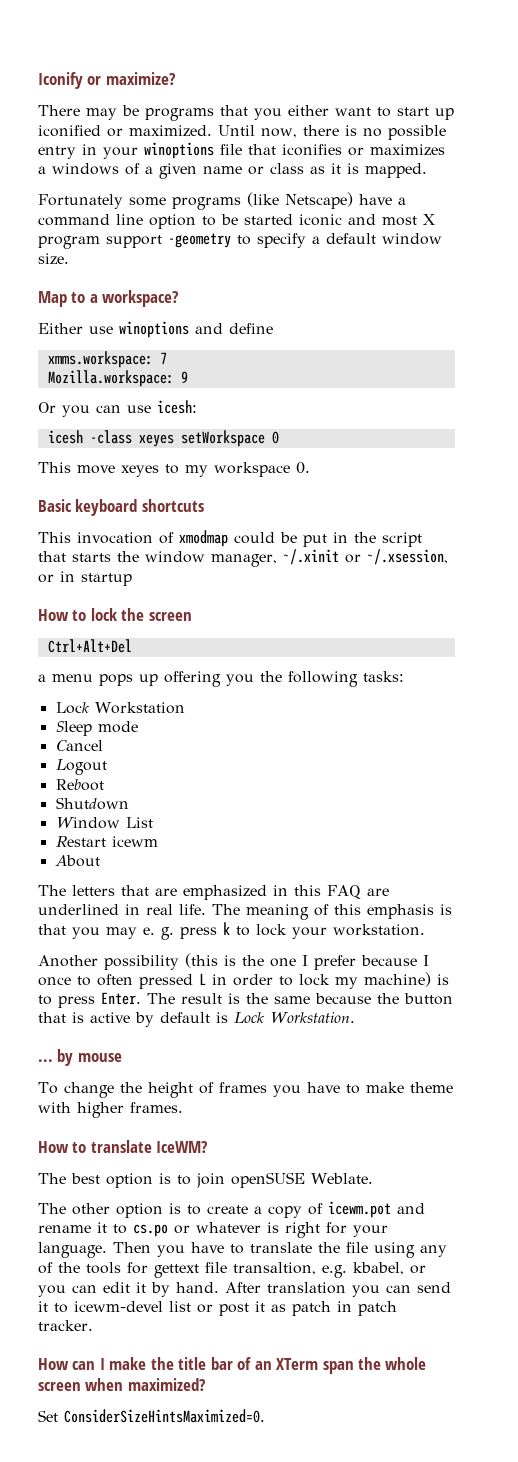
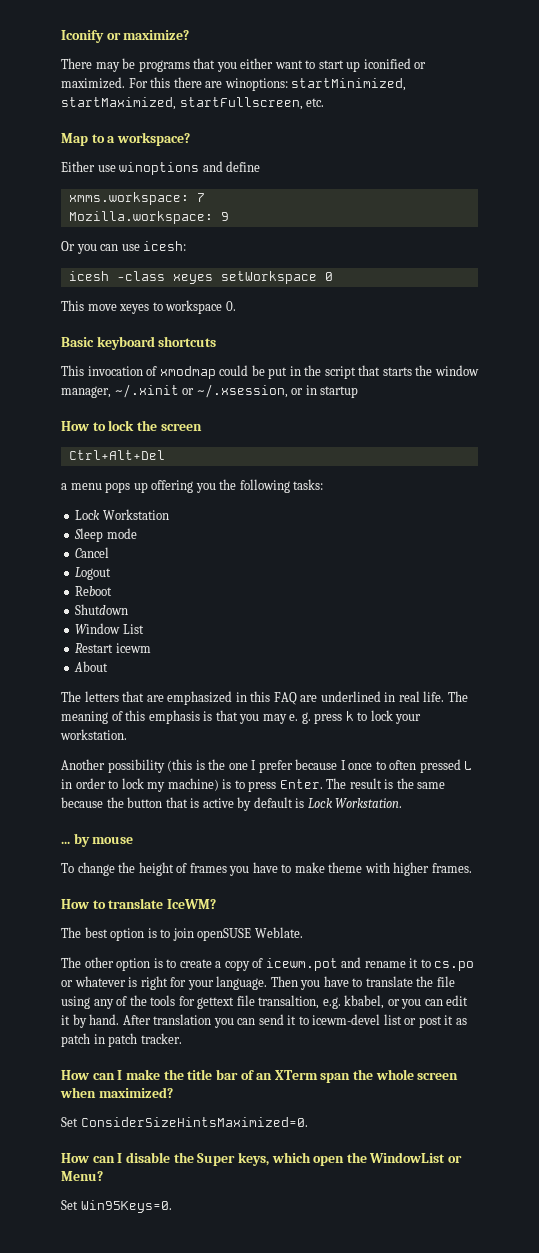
[218,125,446,140] [38,142,445,159] [38,163,427,179] [38,192,406,210] [38,214,435,229] [38,233,442,249] [38,253,69,265] Until now, there is no possible entry in your winoptions file that iconifies or maximizes a windows of a given name or class as it is mapped. // Fortunately some programs (like Netscape) have a command line option to be started iconic and most X program support -geometry to specify a default window size. -> [128,77,407,91] [61,97,325,110] For this there are winoptions: startMinimized, startMaximized, startFullscreen, etc.
[185,465,208,477] my -> (163, 306) none
(265, 1416) none -> [61,1152,463,1166] [61,1171,103,1181] [61,1200,172,1213] // How can I disable the Super keys, which open the WindowList or Menu? // Set Win95Keys=0.

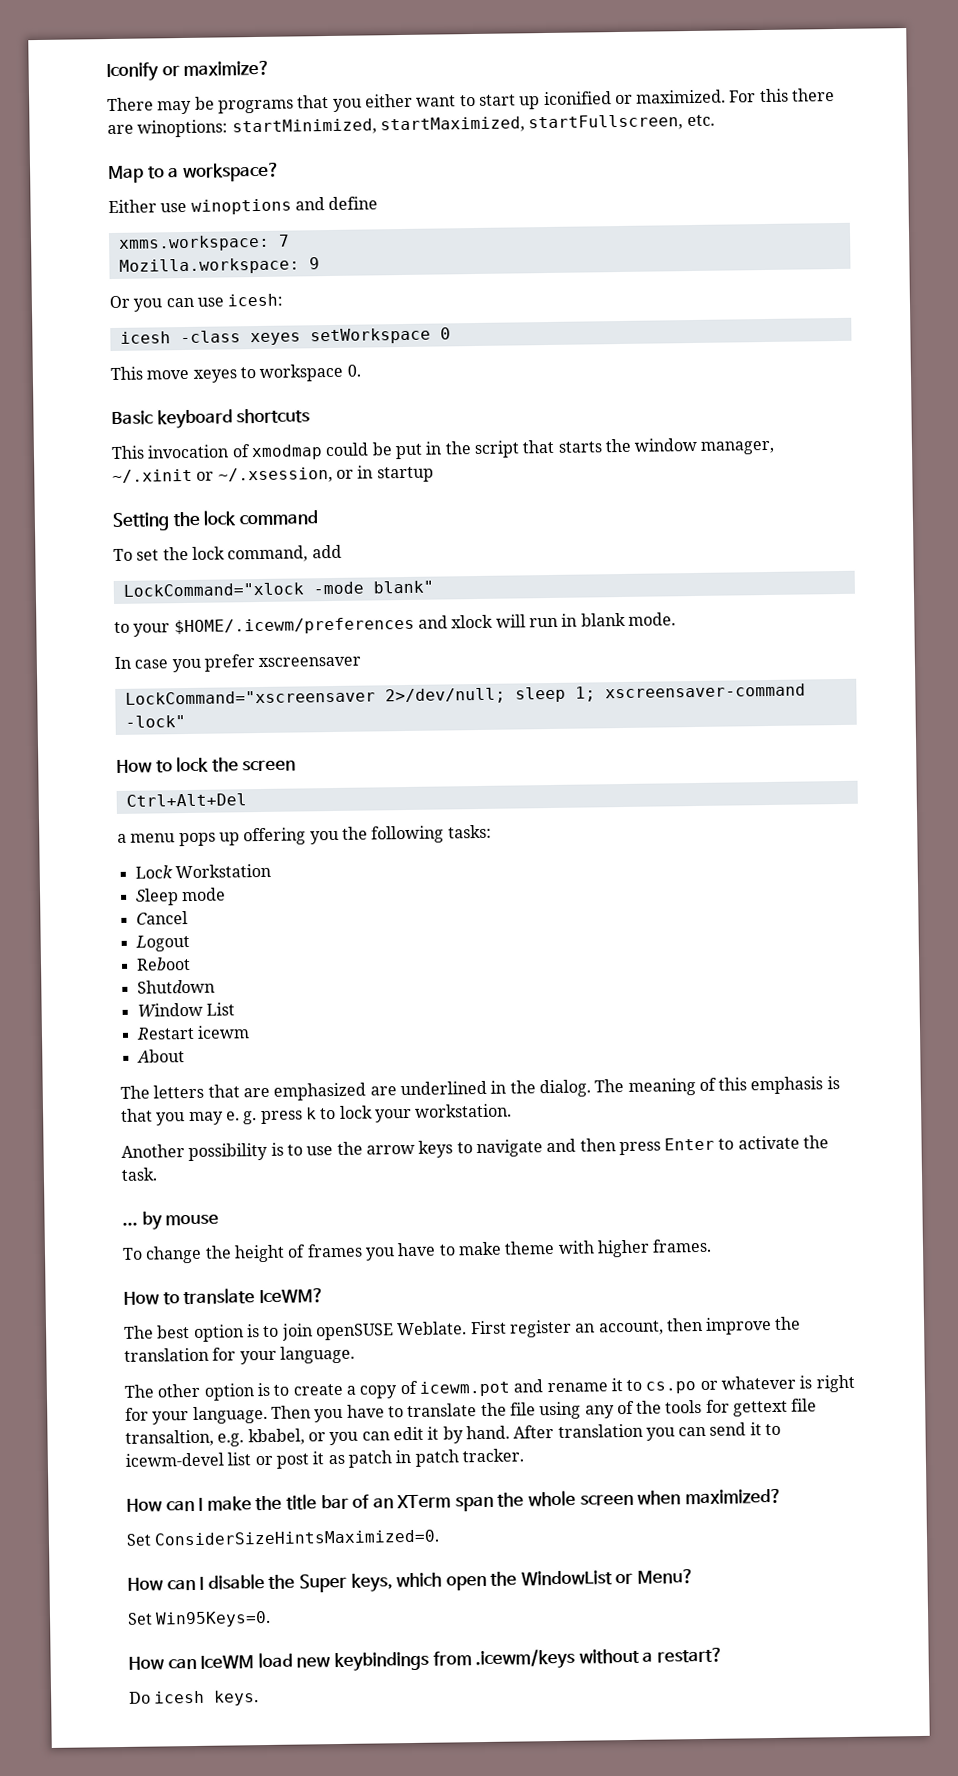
(359, 392) none -> [112,510,318,532] [113,544,342,563] [122,580,434,597] [114,612,676,637] [114,654,362,673] [124,683,806,705] [124,715,186,728] // Setting the lock command // To set the lock command, add // LockCommand="xlock -mode blank" // to your $HOME/.icewm/preferences and xlock will run in blank mode. // In case you prefer xscreensaver // LockCommand="xscreensaver 2>/dev/null; sleep 1; xscreensaver-command -lock"
[235,691,297,705] in this FAQ -> (367, 1091) none
[398,691,445,702] real life. -> [509,1079,591,1098] the dialog.
[167,759,473,773] [61,778,446,792] [61,797,403,811] (this is the one I prefer because I once to often pressed L in order to lock my machine) is to press Enter. The result is the same because the button that is active by default is Lock Workstation. -> [270,1135,830,1158] [121,1167,158,1181] is to use the arrow keys to navigate and then press Enter to activate the task.
(303, 932) none -> [469,1316,802,1338] [124,1345,355,1365] First register an account, then improve the translation for your language.
(172, 1206) none -> [128,1647,723,1672] [129,1690,260,1706] // How can IceWM load new keybindings from .icewm/keys without a restart? // Do icesh keys.

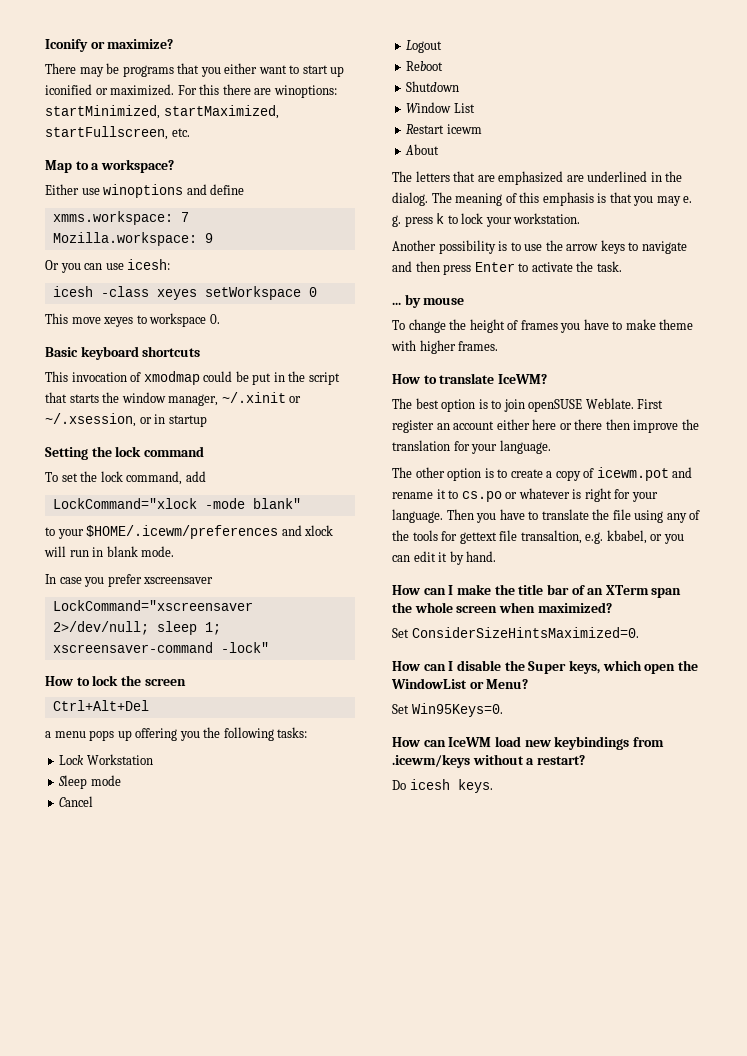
[597,1320,664,1336] account, -> [453,419,603,430] account either here or there
[513,1422,782,1441] [125,1448,524,1469] After translation you can send it to icewm-devel list or post it as patch in patch tracker. -> (497, 556) none

